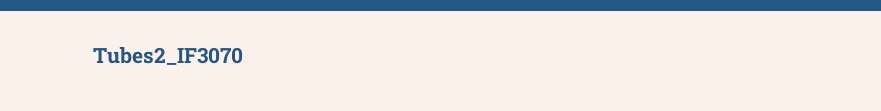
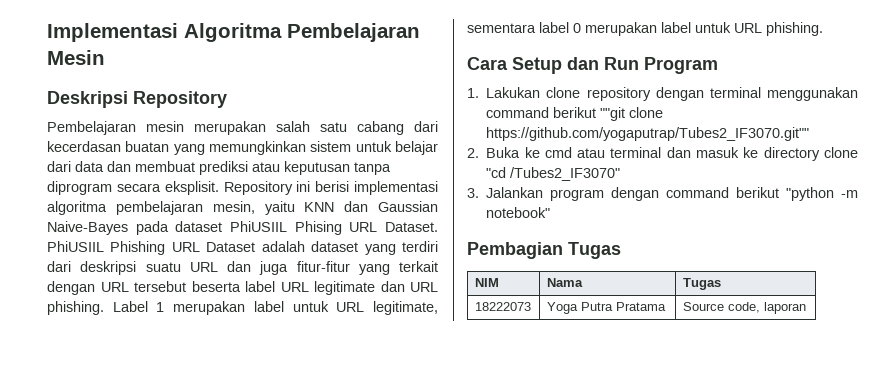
[93,47,243,65] Tubes2_IF3070 -> [47,23,420,42] [47,50,105,65] [47,91,227,108] [47,121,438,135] [47,141,438,155] [47,161,391,175] [47,181,438,195] [47,201,438,215] [47,221,438,235] [47,241,438,255] [47,261,438,275] [47,281,438,295] [47,301,439,315] [467,22,823,36] [467,57,718,74] [467,87,858,101] [486,107,664,121] [486,127,810,141] [467,147,858,161] [486,167,621,181] [467,187,858,201] [486,207,551,218] [467,242,621,259] [474,278,499,287] [546,278,583,287] [682,278,721,290] [474,302,531,311] [546,302,666,314] [682,302,806,314] Implementasi Algoritma Pembelajaran Mesin // Deskripsi Repository // Pembelajaran mesin merupakan salah satu cabang dari kecerdasan buatan yang memungkinkan sistem untuk belajar dari data dan membuat prediksi atau keputusan tanpa diprogram secara eksplisit. Repository ini berisi implementasi algoritma pembelajaran mesin, yaitu KNN dan Gaussian Naive-Bayes pada dataset PhiUSIIL Phising URL Dataset. PhiUSIIL Phishing URL Dataset adalah dataset yang terdiri dari deskripsi suatu URL dan juga fitur-fitur yang terkait dengan URL tersebut beserta label URL legitimate dan URL phishing. Label 1 merupakan label untuk URL legitimate, sementara label 0 merupakan label untuk URL phishing. // Cara Setup dan Run Program // 1. Lakukan clone repository dengan terminal menggunakan command berikut ""git clone https://github.com/yogaputrap/Tubes2_IF3070.git"" // 2. Buka ke cmd atau terminal dan masuk ke directory clone "cd /Tubes2_IF3070" // 3. Jalankan program dengan command berikut "python -m notebook" // Pembagian Tugas // NIM | Nama | Tugas // 18222073 | Yoga Putra Pratama | Source code, laporan

